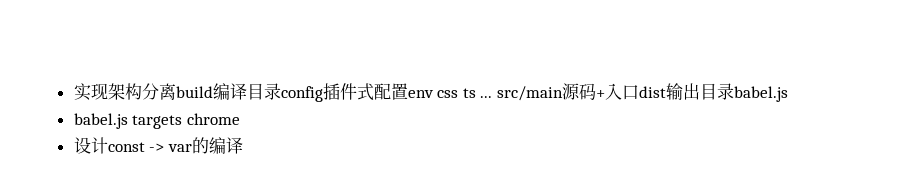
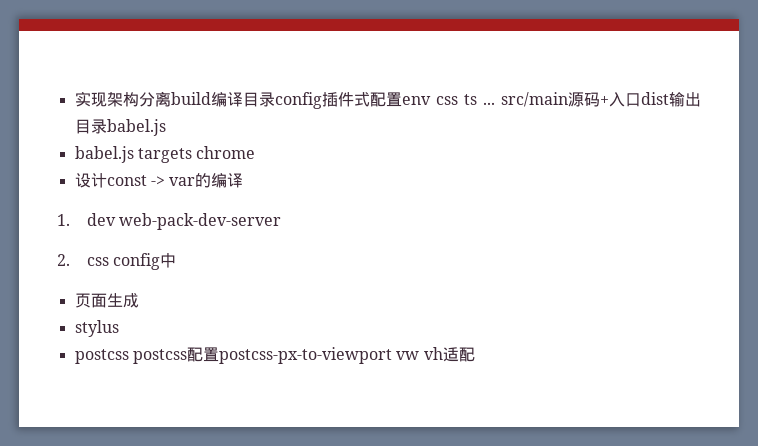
(243, 145) none -> [57,213,282,230] [57,253,177,270] [74,293,139,308] [74,320,119,337] [74,347,475,364] // 1. dev web-pack-dev-server // 2. css config中 // 页面生成 // stylus // postcss postcss配置postcss-px-to-viewport vw vh适配

